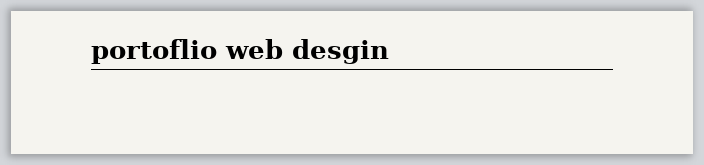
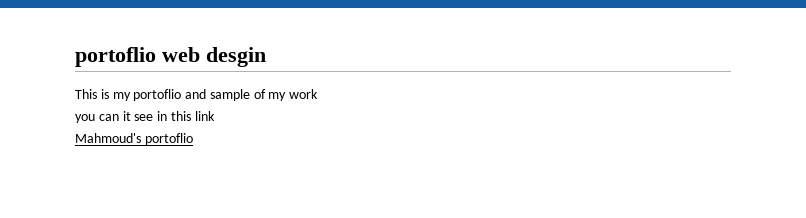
(389, 51) none -> [75,89,319,101] [75,111,215,123] [75,133,193,145] // This is my portoflio and sample of my work // you can it see in this link // Mahmoud's portoflio

